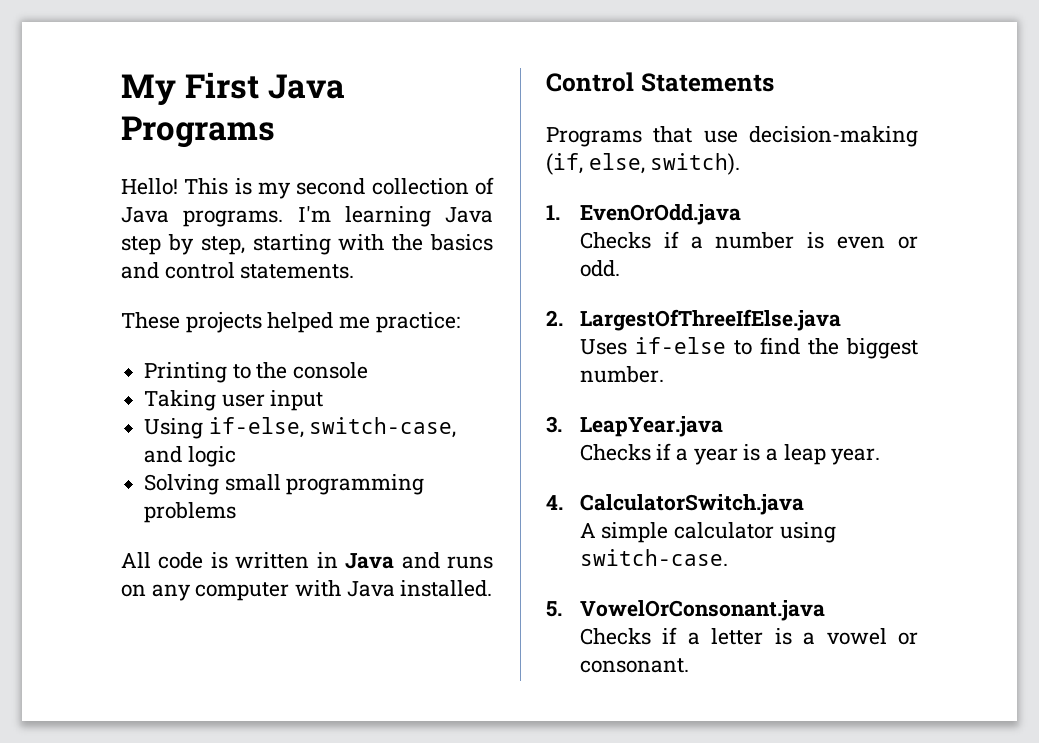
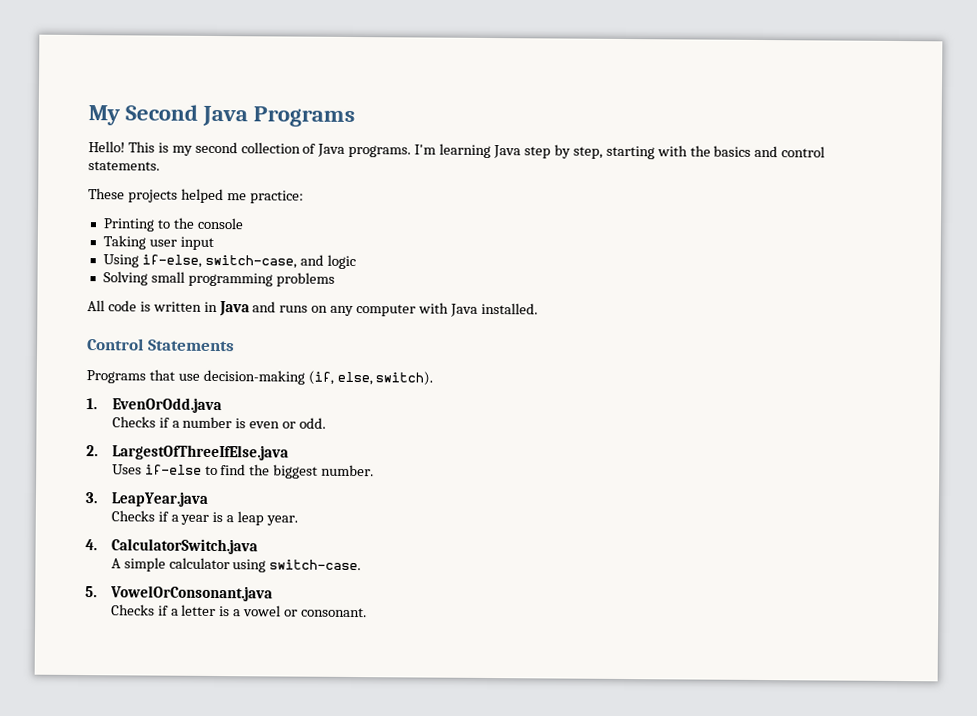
[184,72,259,99] First -> [125,104,199,121] Second

